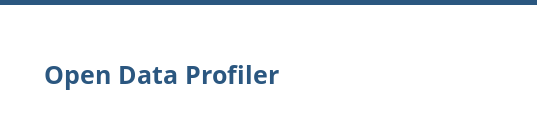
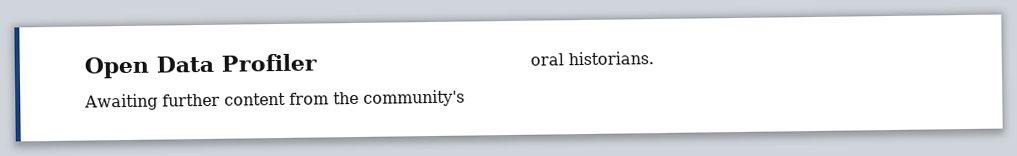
(279, 74) none -> [84,89,465,111] [530,51,654,66] // Awaiting further content from the community's oral historians.

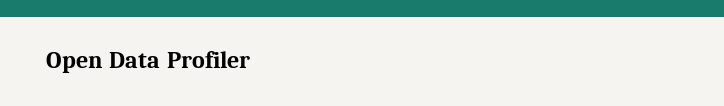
[84,89,465,111] [530,51,654,66] // Awaiting further content from the community's oral historians. -> (250, 59) none

